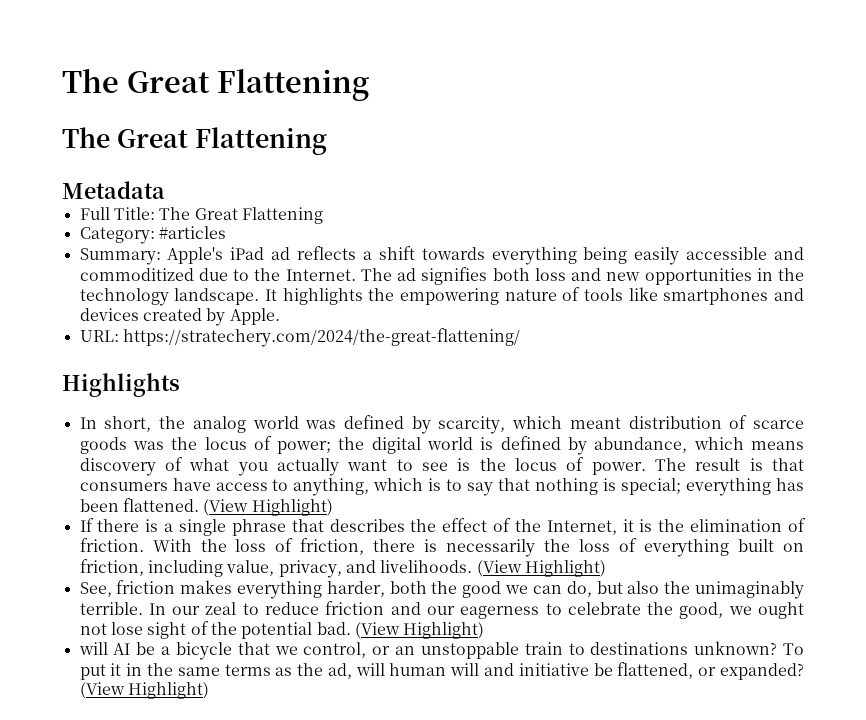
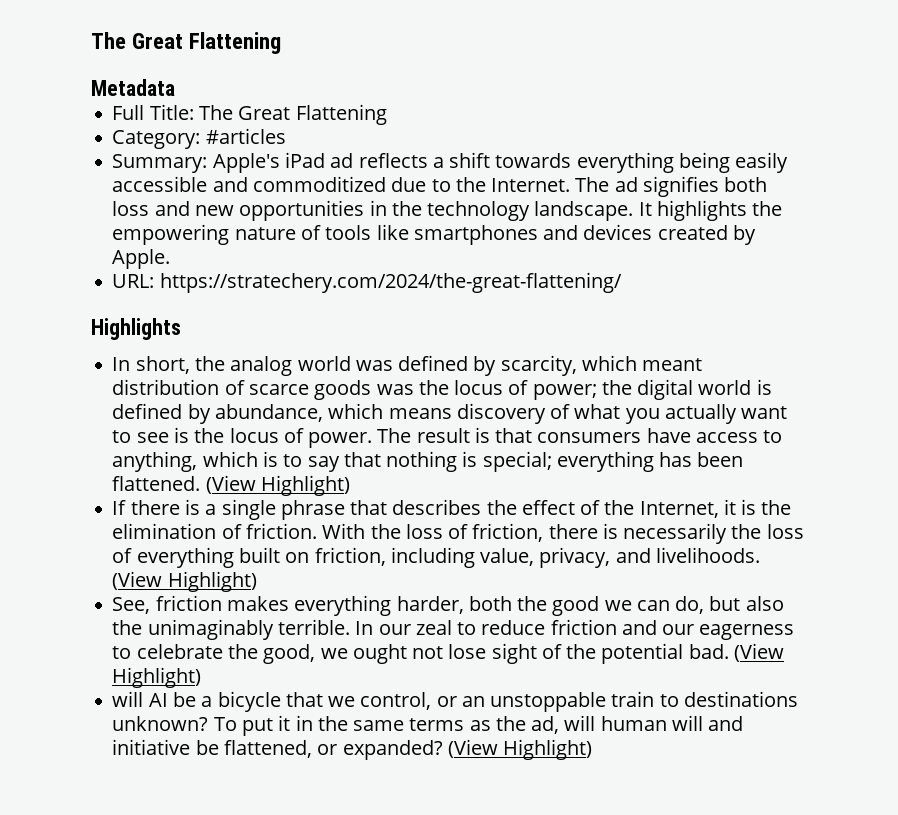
[62,69,369,101] [62,127,327,155] The Great Flattening // The Great Flattening -> [91,32,282,54] The Great Flattening

